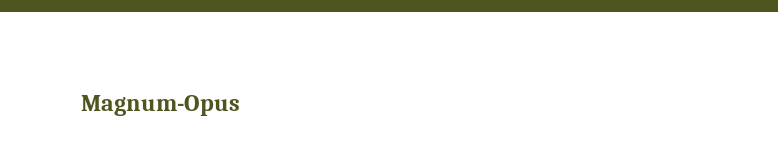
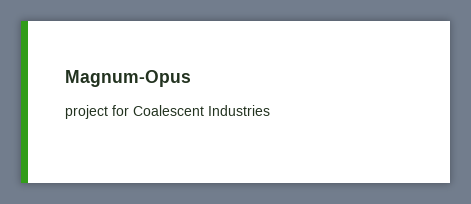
(240, 105) none -> [65,105,270,119] // project for Coalescent Industries

